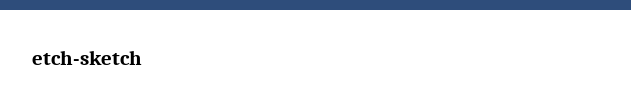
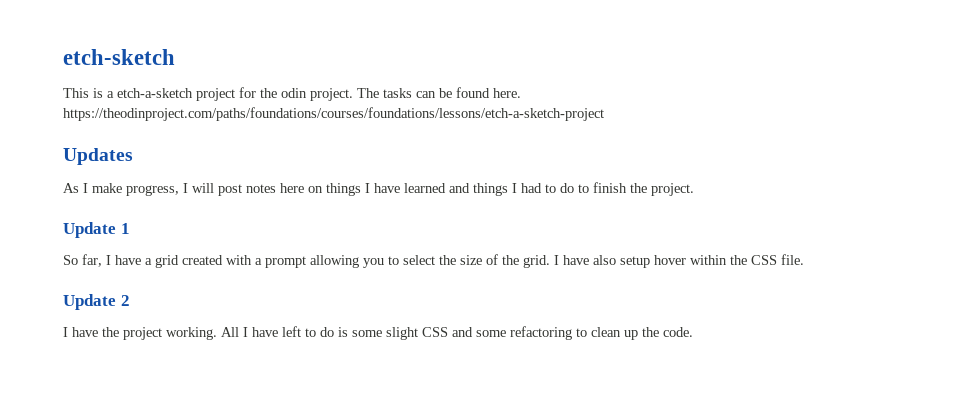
(142, 57) none -> [63,87,521,101] [63,107,604,121] [63,148,133,165] [63,182,694,196] [63,222,130,238] [63,254,804,268] [63,294,130,310] [63,326,693,340] // This is a etch-a-sketch project for the odin project. The tasks can be found here. https://theodinproject.com/paths/foundations/courses/foundations/lessons/etch-a-sketch-project // Updates // As I make progress, I will post notes here on things I have learned and things I had to do to finish the project. // Update 1 // So far, I have a grid created with a prompt allowing you to select the size of the grid. I have also setup hover within the CSS file. // Update 2 // I have the project working. All I have left to do is some slight CSS and some refactoring to clean up the code.

